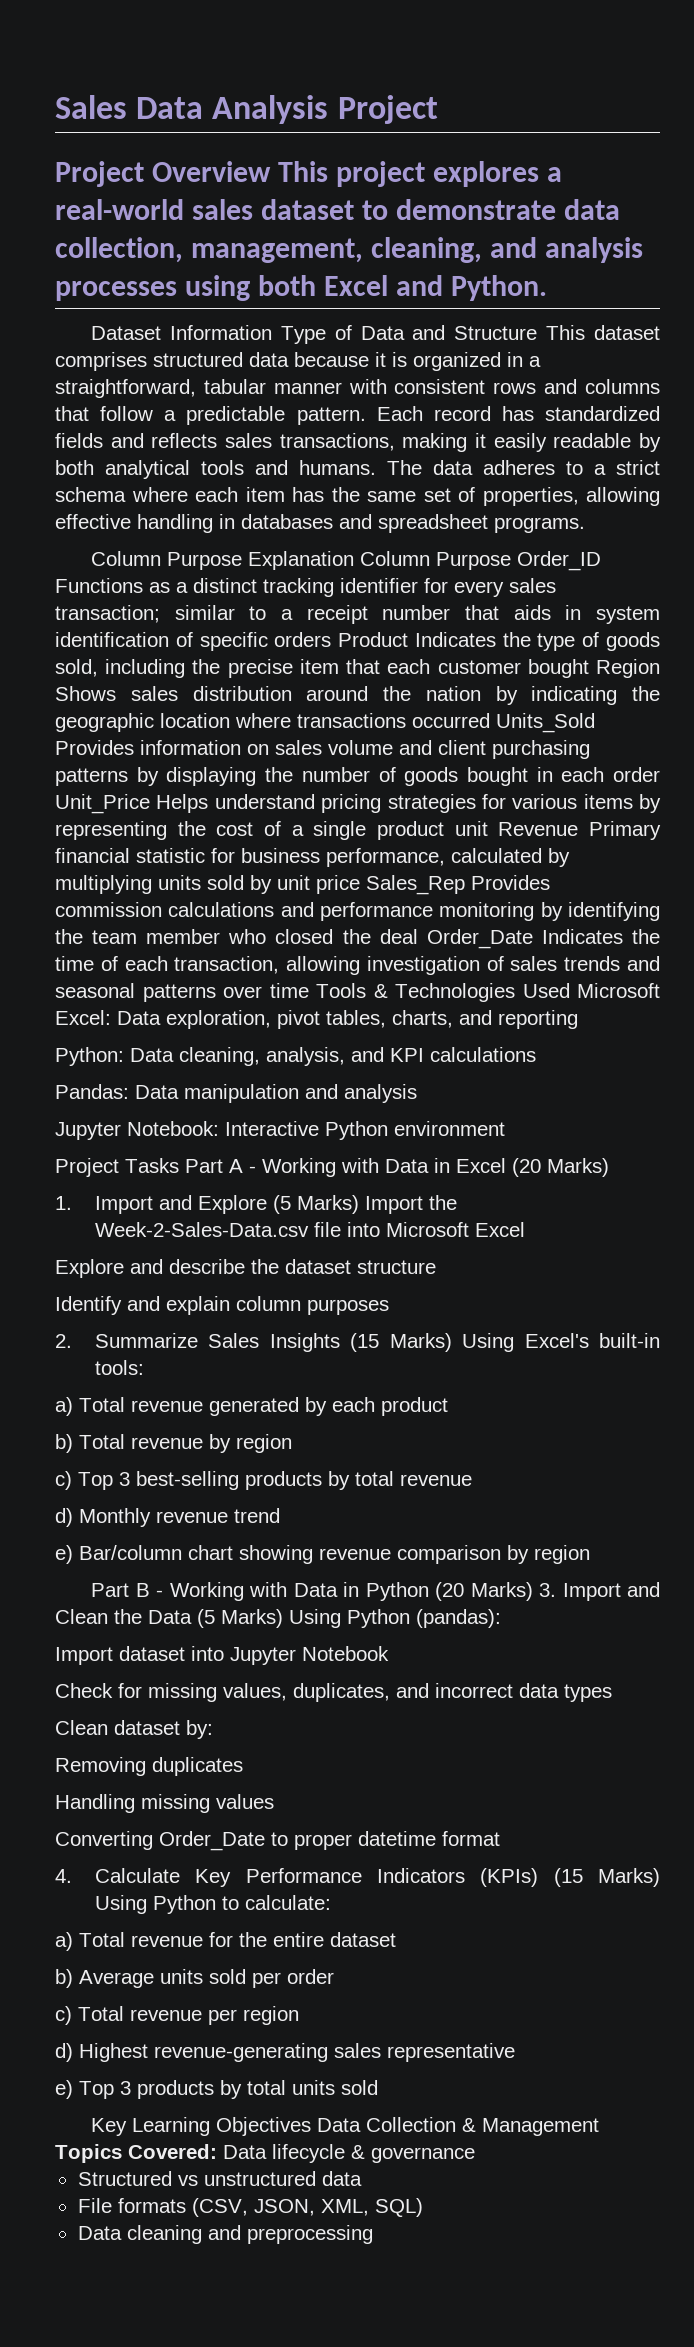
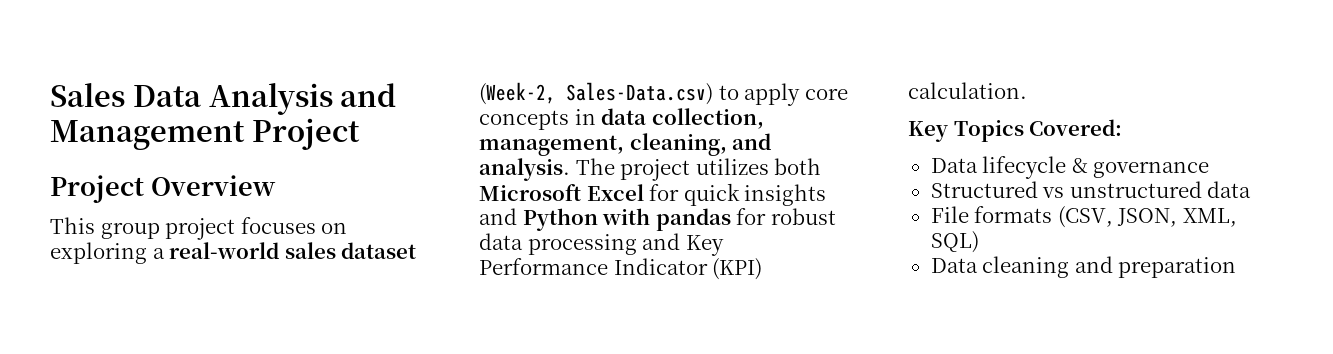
(329, 109) none -> [340,83,397,107] [50,120,245,150] and Management
[277,161,562,187] [55,199,556,220] This project explores a real-world sales dataset to demonstrate -> [50,217,348,240] [50,242,417,264] [479,82,848,106] [479,109,596,130] // This group project focuses on exploring a real-world sales dataset (Week-2, Sales-Data.csv) to apply core concepts in
[544,237,643,263] [55,275,547,301] [91,325,661,344] [55,352,541,371] [55,379,660,398] [55,406,660,425] [55,433,661,452] [55,460,660,479] [55,487,660,506] [55,514,585,533] [91,551,602,571] [55,578,556,597] [55,605,660,624] [55,632,660,651] [55,659,660,678] [55,686,660,705] [55,713,595,733] [55,740,590,759] [55,767,660,786] [55,794,661,814] [55,821,661,840] [55,848,570,867] [55,875,550,895] [55,902,660,921] [55,929,660,949] [55,956,660,975] [55,983,660,1002] [55,1010,578,1029] [55,1047,536,1066] [55,1084,417,1103] [55,1121,505,1140] [55,1158,609,1177] [55,1195,457,1214] [94,1222,525,1237] [55,1259,436,1278] [55,1296,389,1315] [55,1333,660,1352] [94,1360,144,1375] [55,1397,448,1416] [55,1434,292,1453] [55,1471,472,1490] [55,1508,280,1527] [55,1545,590,1564] [91,1582,661,1601] [55,1609,501,1628] [55,1646,389,1665] [55,1683,612,1702] [55,1720,213,1739] [55,1757,243,1776] [55,1794,274,1813] [55,1831,500,1851] [55,1868,660,1887] [94,1895,331,1914] [55,1932,396,1951] [55,1969,334,1988] [55,2006,299,2025] [55,2043,515,2062] [55,2080,378,2099] [91,2117,600,2136] analysis processes using both Excel and Python. // Dataset Information Type of Data and Structure This dataset comprises structured data because it is organized in a straightforward, tabular manner with consistent rows and columns that follow a predictable pattern. Each record has standardized fields and reflects sales transactions, making it easily readable by both analytical tools and humans. The data adheres to a strict schema where each item has the same set of properties, allowing effective handling in databases and spreadsheet programs. // Column Purpose Explanation Column Purpose Order_ID Functions as a distinct tracking identifier for every sales transaction; similar to a receipt number that aids in system identification of specific orders Product Indicates the type of goods sold, including the precise item that each customer bought Region Shows sales distribution around the nation by indicating the geographic location where transactions occurred Units_Sold Provides information on sales volume and client purchasing patterns by displaying the number of goods bought in each order Unit_Price Helps understand pricing strategies for various items by representing the cost of a single product unit Revenue Primary financial statistic for business performance, calculated by multiplying units sold by unit price Sales_Rep Provides commission calculations and performance monitoring by identifying the team member who closed the deal Order_Date Indicates the time of each transaction, allowing investigation of sales trends and seasonal patterns over time Tools & Technologies Used Microsoft Excel: Data exploration, pivot tables, charts, and reporting // Python: Data cleaning, analysis, and KPI calculations // Pandas: Data manipulation and analysis // Jupyter Notebook: Interactive Python environment // Project Tasks Part A - Working with Data in Excel (20 Marks) // 1. Import and Explore (5 Marks) Import the Week-2-Sales-Data.csv file into Microsoft Excel // Explore and describe the dataset structure // Identify and explain column purposes // 2. Summarize Sales Insights (15 Marks) Using Excel's built-in tools: // a) Total revenue generated by each product // b) Total revenue by region // c) Top 3 best-selling products by total revenue // d) Monthly revenue trend // e) Bar/column chart showing revenue comparison by region // Part B - Working with Data in Python (20 Marks) 3. Import and Clean the Data (5 Marks) Using Python (pandas): // Import dataset into Jupyter Notebook // Check for missing values, duplicates, and incorrect data types // Clean dataset by: // Removing duplicates // Handling missing values // Converting Order_Date to proper datetime format // 4. Calculate Key Performance Indicators (KPIs) (15 Marks) Using Python to calculate: // a) Total revenue for the entire dataset // b) Average units sold per order // c) Total revenue per region // d) Highest revenue-generating sales representative // e) Top 3 products by total units sold // Key Learning Objectives Data Collection & Management -> [479,158,822,181] [479,183,827,206] [479,208,836,231] [479,233,724,256] [479,258,763,280] [908,82,1027,99] [908,121,948,142] analysis. The project utilizes both Microsoft Excel for quick insights and Python with pandas for robust data processing and Key Performance Indicator (KPI) calculation. // Key
(217, 2151) none -> (1123, 127) //
[246,2225,373,2244] preprocessing -> [1118,257,1237,278] preparation

